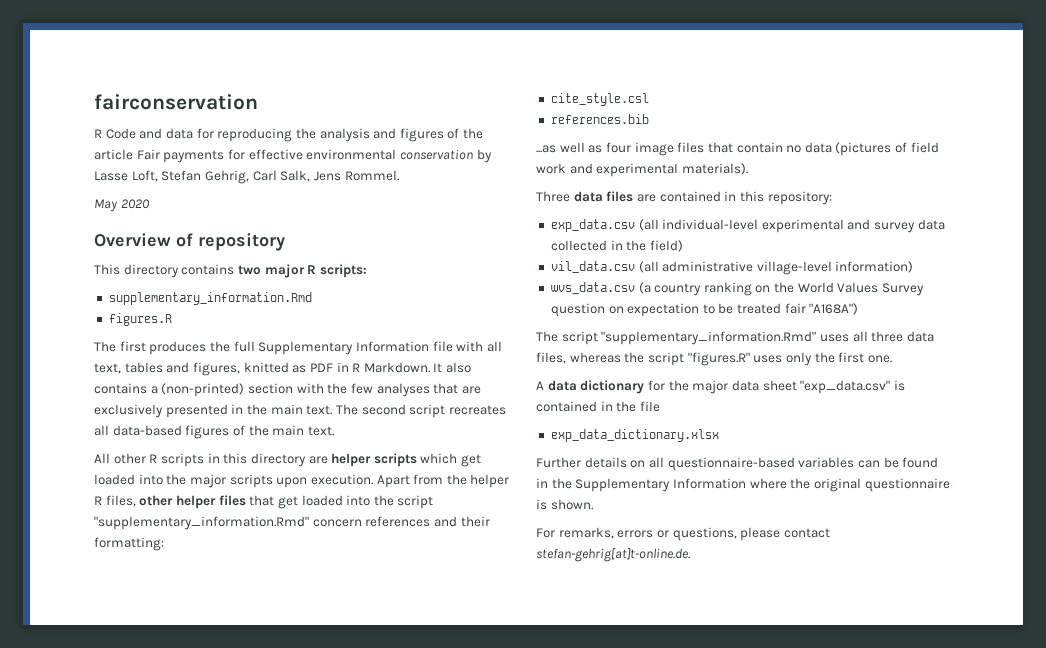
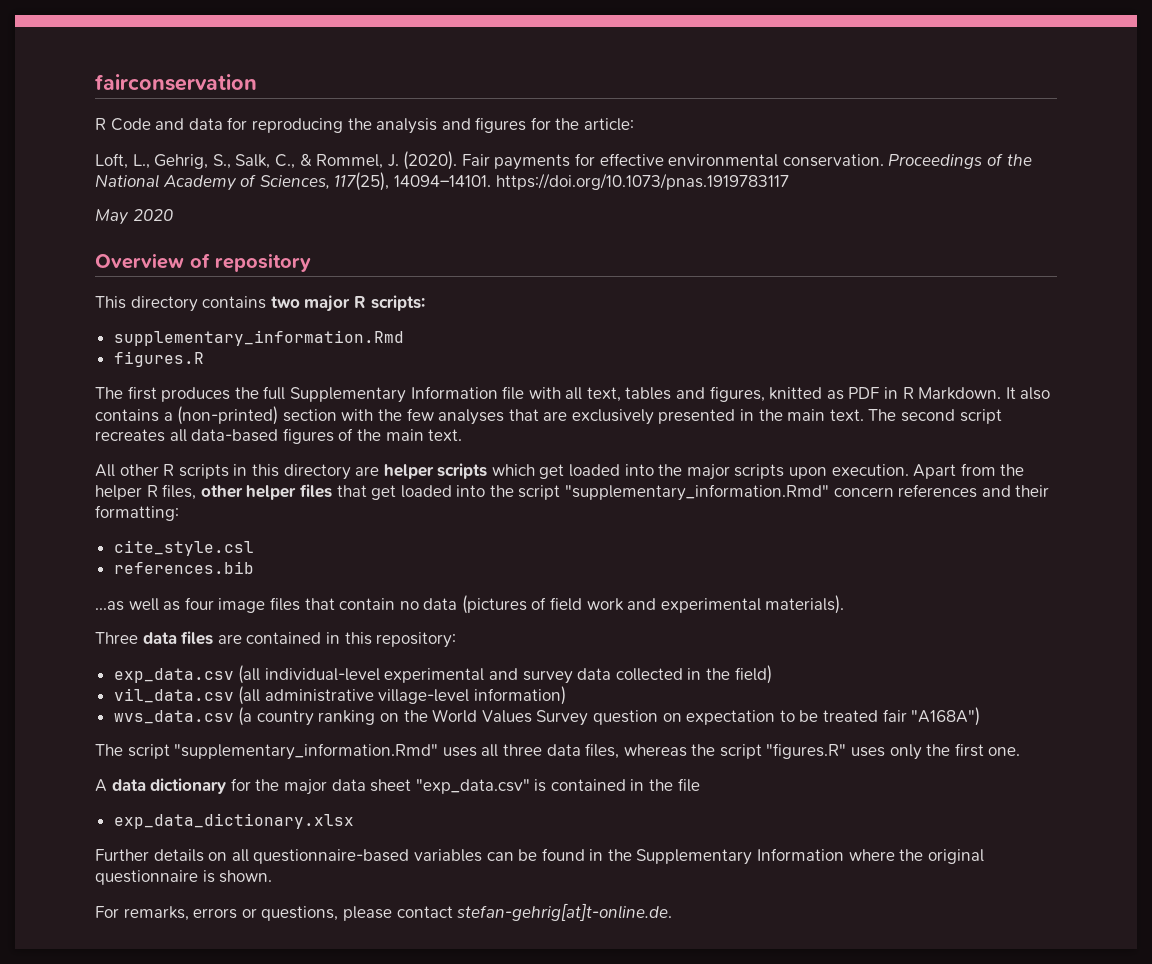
[447,128,484,139] [94,149,133,160] of the article -> [530,117,635,131] [95,151,458,170] for the article: // Loft, L., Gehrig, S., Salk, C., & Rommel, J. (2020).
[399,149,492,163] [94,170,399,184] conservation by Lasse Loft, Stefan Gehrig, Carl Salk, Jens Rommel. -> [782,153,1032,169] [95,172,789,191] conservation. Proceedings of the National Academy of Sciences, 117(25), 14094–14101. https://doi.org/10.1073/pnas.1919783117

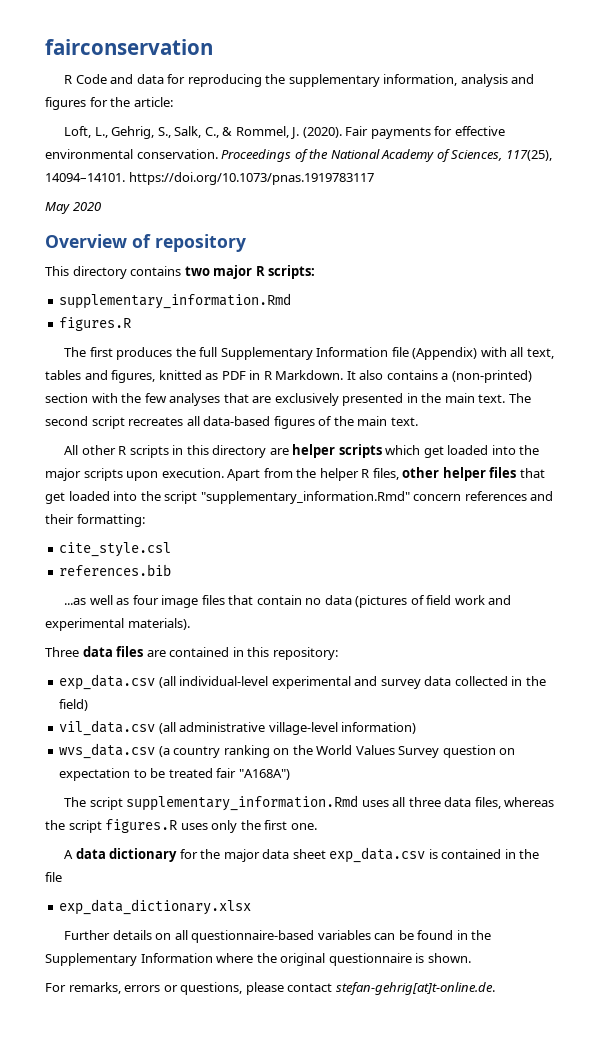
(372, 124) none -> [288,74,458,87] supplementary information,
(525, 393) none -> [412,347,478,360] (Appendix)
[174,743,439,760] "supplementary_information.Rmd" -> [126,795,359,811] supplementary_information.Rmd
[766,743,847,759] "figures.R" -> [105,819,178,833] figures.R
[415,779,530,794] "exp_data.csv" -> [329,847,426,863] exp_data.csv

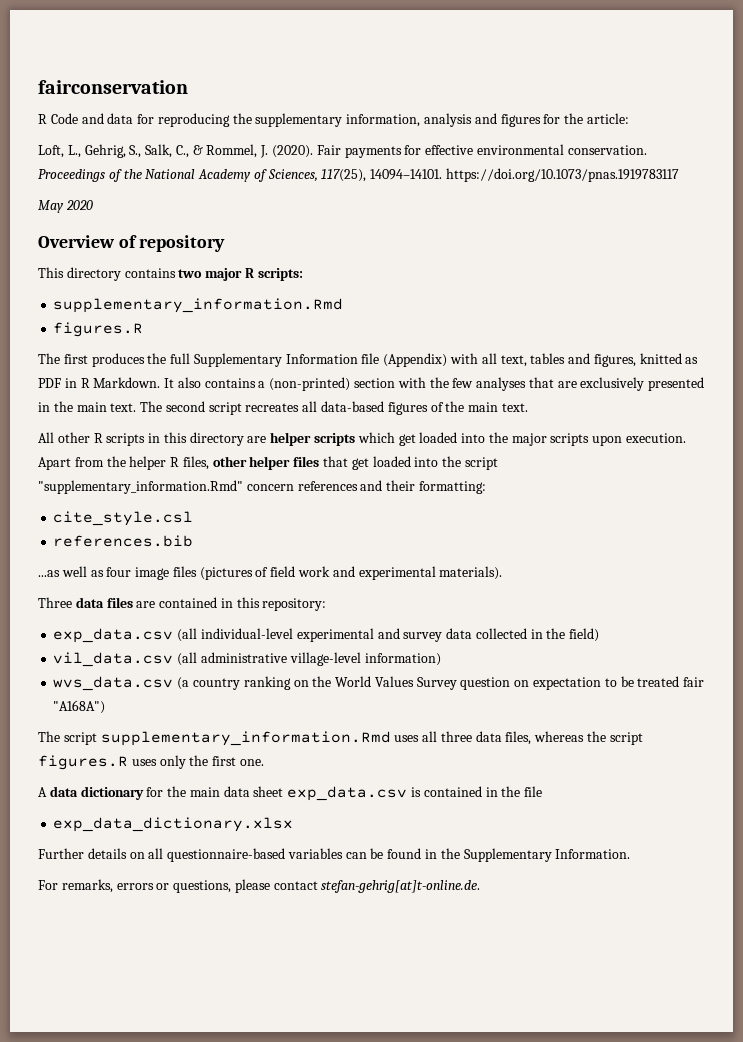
[228,595,352,605] that contain no data -> (197, 571) none
[223,849,260,862] major -> [189,787,220,797] main
[140,953,471,966] Information where the original questionnaire is shown. -> [555,849,631,859] Information.

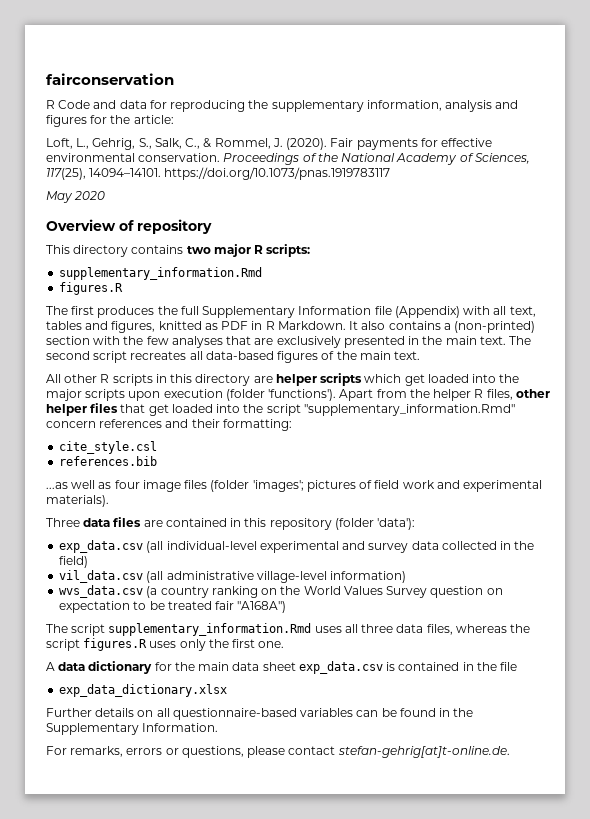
[626,433,687,443] execution. -> [163,389,337,401] execution (folder 'functions').
[199,567,253,580] (pictures -> [210,480,356,492] (folder 'images'; pictures
[262,598,327,611] repository: -> [269,518,416,530] repository (folder 'data'):

